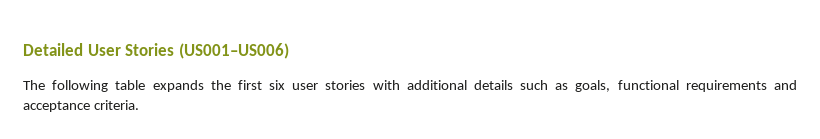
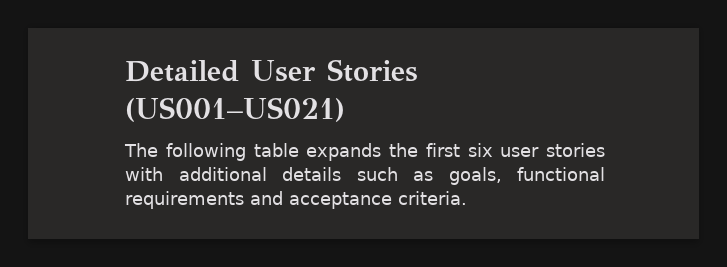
[178,43,289,59] (US001–US006) -> [125,97,345,122] (US001–US021)

